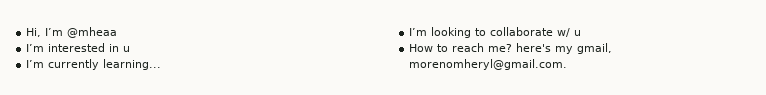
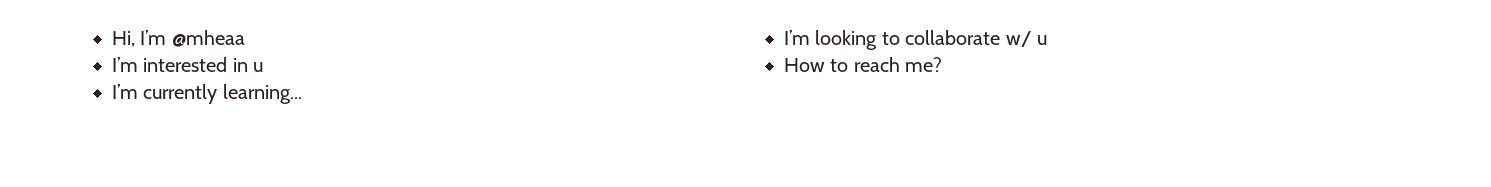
[516,43,613,54] [409,59,568,70] here's my gmail, morenomheryl@gmail.com. -> (943, 64) none

